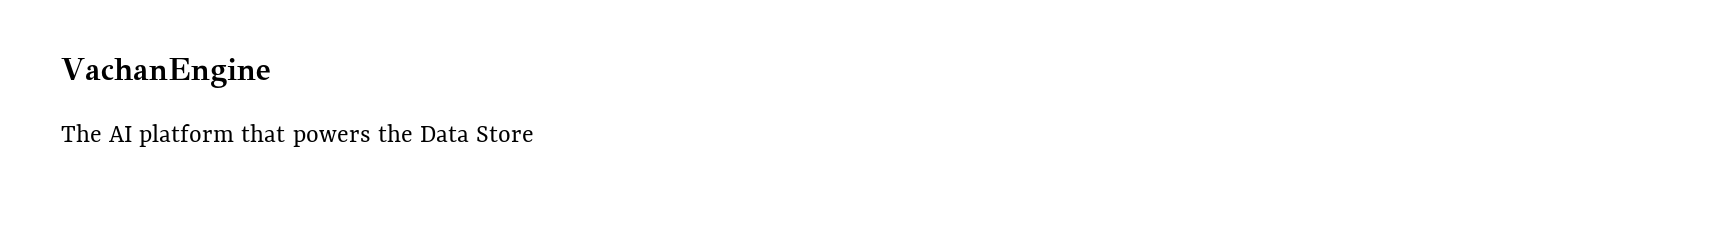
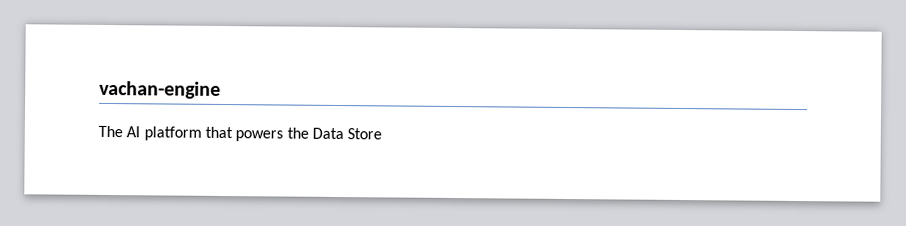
[61,58,271,88] VachanEngine -> [99,80,221,99] vachan-engine

